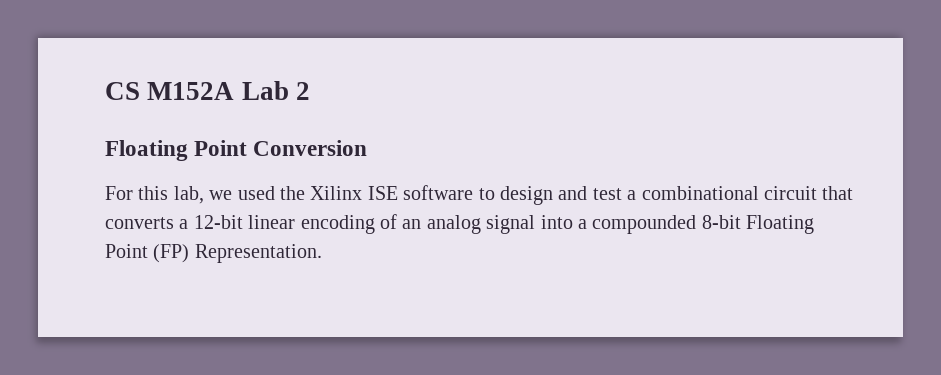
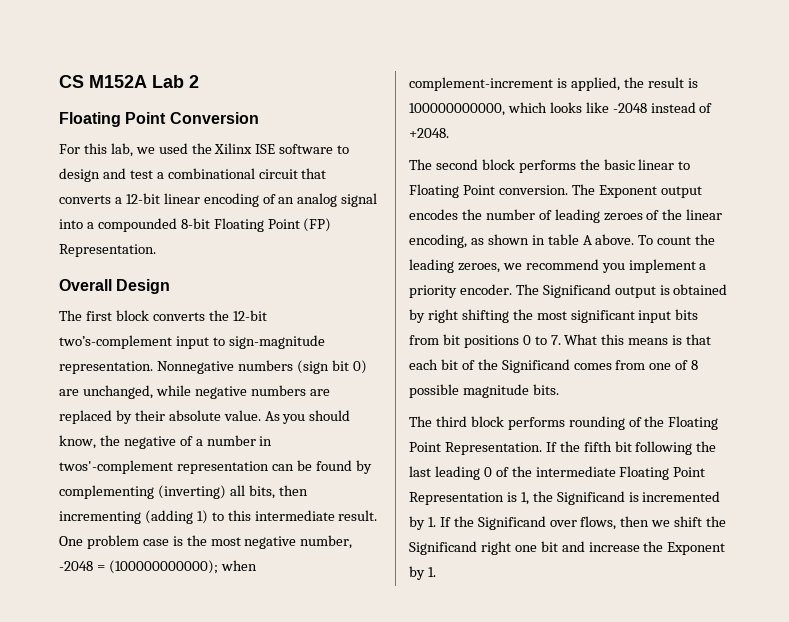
(322, 253) none -> [59,279,171,294] [59,310,267,321] [59,335,325,349] [59,360,367,374] [59,385,330,399] [59,410,351,424] [59,435,273,449] [59,460,372,474] [59,485,308,499] [59,510,378,524] [59,535,353,549] [59,560,257,574] [409,77,698,91] [409,102,713,116] [409,128,449,138] [409,159,691,173] [409,184,702,198] [409,209,723,223] [409,234,716,248] [409,259,707,273] [409,284,728,298] [409,309,699,323] [409,334,712,348] [409,359,699,373] [409,384,559,398] [409,416,719,430] [409,441,717,455] [409,466,706,480] [409,491,721,505] [409,516,727,530] [409,541,726,555] [409,566,436,580] // Overall Design // The first block converts the 12-bit two’s-complement input to sign-magnitude representation. Nonnegative numbers (sign bit 0) are unchanged, while negative numbers are replaced by their absolute value. As you should know, the negative of a number in twos'-complement representation can be found by complementing (inverting) all bits, then incrementing (adding 1) to this intermediate result. One problem case is the most negative number, -2048 = (100000000000); when complement-increment is applied, the result is 100000000000, which looks like -2048 instead of +2048. // The second block performs the basic linear to Floating Point conversion. The Exponent output encodes the number of leading zeroes of the linear encoding, as shown in table A above. To count the leading zeroes, we recommend you implement a priority encoder. The Significand output is obtained by right shifting the most significant input bits from bit positions 0 to 7. What this means is that each bit of the Significand comes from one of 8 possible magnitude bits. // The third block performs rounding of the Floating Point Representation. If the fifth bit following the last leading 0 of the intermediate Floating Point Representation is 1, the Significand is incremented by 1. If the Significand over flows, then we shift the Significand right one bit and increase the Exponent by 1.

